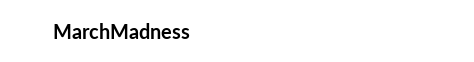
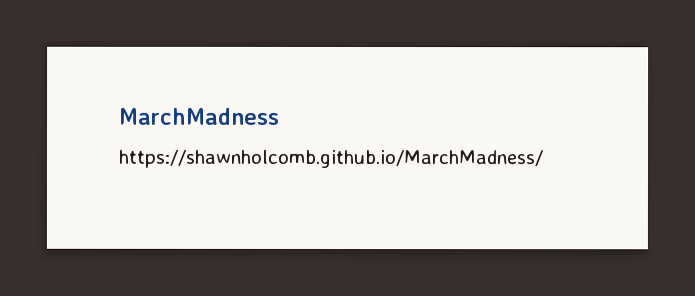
(190, 31) none -> [118,149,543,169] // https://shawnholcomb.github.io/MarchMadness/

